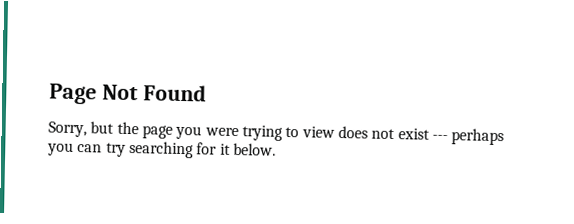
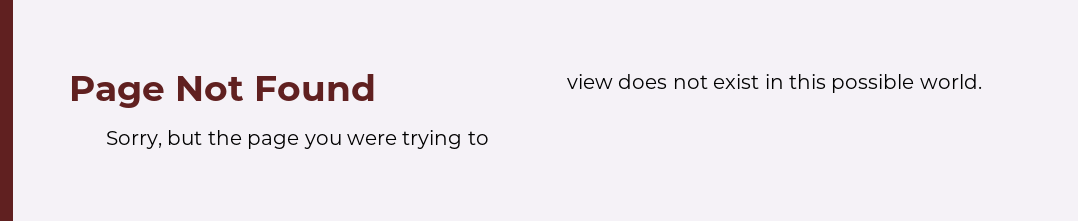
[431,128,505,146] [47,140,276,159] --- perhaps you can try searching for it below. -> [764,74,982,93] in this possible world.

